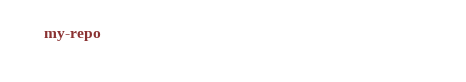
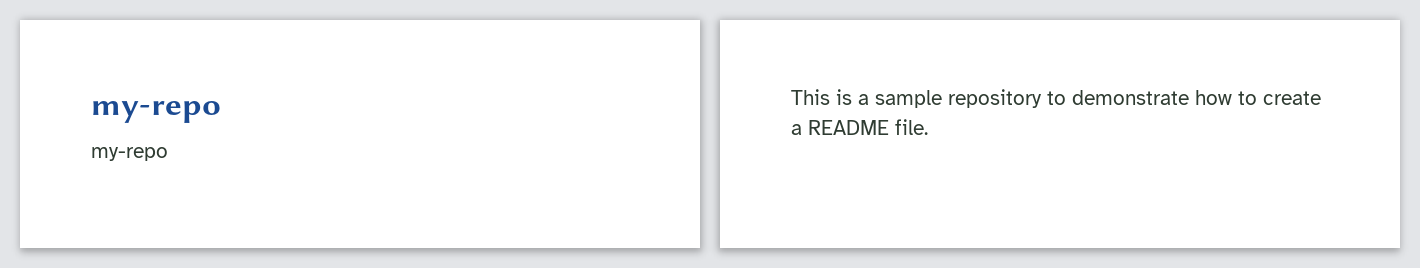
[44,31,101,41] my-repo -> [91,101,221,123] [91,147,168,161] [791,89,1321,108] [791,119,928,135] my-repo // my-repo // This is a sample repository to demonstrate how to create a README file.

